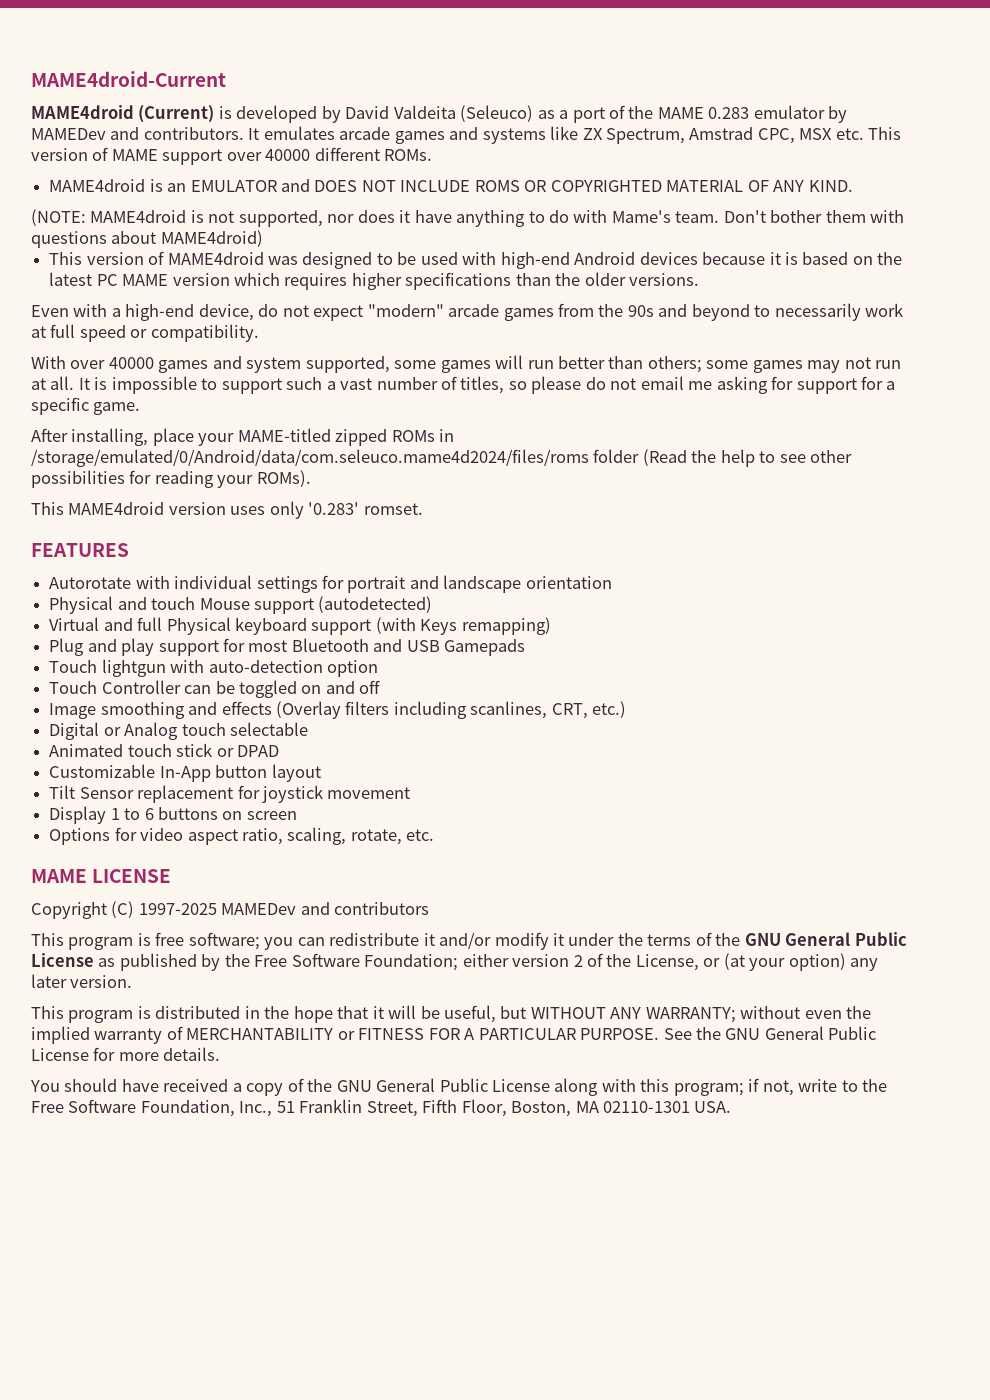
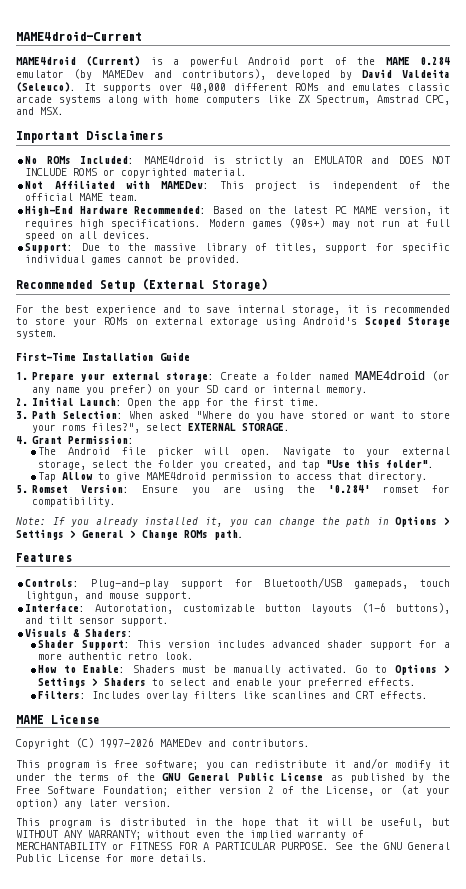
[236,105,848,123] [31,126,546,144] developed by David Valdeita (Seleuco) as a port of the MAME 0.283 emulator by MAMEDev and contributors. It emulates arcade games and systems -> [173,57,450,67] [16,69,450,80] [16,82,450,93] [16,95,260,105] a powerful Android port of the MAME 0.284 emulator (by MAMEDev and contributors), developed by David Valdeita (Seleuco). It supports over 40,000 different ROMs and emulates classic arcade systems along with home computers
[799,127,902,140] [31,147,433,165] [49,179,163,192] MSX etc. This version of MAME support over 40000 different ROMs. // MAME4droid is -> [16,107,64,115] [16,130,163,143] [25,156,283,166] and MSX. // Important Disclaimers // No ROMs Included: MAME4droid is strictly
[524,180,853,192] [31,209,905,227] [31,230,263,248] [49,251,849,269] OR COPYRIGHTED MATERIAL OF ANY KIND. // (NOTE: MAME4droid is not supported, nor does it have anything to do with Mame's team. Don't bother them with questions about MAME4droid) // This version of MAME4droid was designed to be used with high-end Android devices because it is based -> [103,168,248,178] [25,180,450,191] [25,193,140,201] [25,205,243,216] or copyrighted material. // Not Affiliated with MAMEDev: This project is independent of the official MAME team. // High-End Hardware Recommended: Based
[172,272,700,290] [31,303,904,321] [31,324,259,342] [31,355,902,373] [31,376,896,394] [31,397,141,415] [31,428,455,446] [31,449,853,467] [31,470,311,488] [31,501,423,519] [31,543,129,557] [49,575,612,593] [49,596,433,614] [49,617,551,635] [49,638,526,656] [49,659,378,677] [49,680,381,698] [49,701,627,719] [49,722,308,740] [49,743,279,757] [49,764,321,782] [49,785,411,803] [49,806,297,824] [49,827,435,845] [31,869,172,883] version which requires higher specifications than the older versions. // Even with a high-end device, do not expect "modern" arcade games from the 90s and beyond to necessarily work at full speed or compatibility. // With over 40000 games and system supported, some games will run better than others; some games may not run at all. It is impossible to support such a vast number of titles, so please do not email me asking for support for a specific game. // After installing, place your MAME-titled zipped ROMs in /storage/emulated/0/Android/data/com.seleuco.mame4d2024/files/roms folder (Read the help to see other possibilities for reading your ROMs). // This MAME4droid version uses only '0.283' romset. // FEATURES // Autorotate with individual settings for portrait and landscape orientation // Physical and touch Mouse support (autodetected) // Virtual and full Physical keyboard support (with Keys remapping) // Plug and play support for most Bluetooth and USB Gamepads // Touch lightgun with auto-detection option // Touch Controller can be toggled on and off // Image smoothing and effects (Overlay filters including scanlines, CRT, etc.) // Digital or Analog touch selectable // Animated touch stick or DPAD // Customizable In-App button layout // Tilt Sensor replacement for joystick movement // Display 1 to 6 buttons on screen // Options for video aspect ratio, scaling, rotate, etc. // MAME LICENSE -> [383,206,450,216] [25,218,450,229] [25,231,152,241] [25,243,450,253] [25,255,242,265] [16,278,268,292] [16,305,451,315] [16,317,450,327] [16,329,58,339] [16,352,190,361] [16,371,451,382] [32,384,369,395] [16,397,321,408] [16,410,450,421] [32,423,291,433] [16,435,135,444] [38,447,450,457] [38,459,435,470] [38,472,429,482] [16,484,450,495] [32,497,117,507] [16,516,451,527] [16,529,244,540] [16,553,72,562] [25,577,450,589] [25,591,194,601] [25,603,450,614] [25,616,170,626] [25,628,134,637] [38,640,451,650] [38,652,195,660] [38,664,450,675] [38,677,417,688] [38,690,429,701] [16,714,100,724] version, it requires high specifications. Modern games (90s+) may not run at full speed on all devices. // Support: Due to the massive library of titles, support for specific individual games cannot be provided. // Recommended Setup (External Storage) // For the best experience and to save internal storage, it is recommended to store your ROMs on external extorage using Android's Scoped Storage system. // First-Time Installation Guide // 1. Prepare your external storage: Create a folder named MAME4droid (or any name you prefer) on your SD card or internal memory. // 2. Initial Launch: Open the app for the first time. // 3. Path Selection: When asked "Where do you have stored or want to store your roms files?", select EXTERNAL STORAGE. // 4. Grant Permission: // The Android file picker will open. Navigate to your external storage, select the folder you created, and tap "Use this folder". // Tap Allow to give MAME4droid permission to access that directory. // 5. Romset Version: Ensure you are using the '0.284' romset for compatibility. // Note: If you already installed it, you can change the path in Options > Settings > General > Change ROMs path. // Features // Controls: Plug-and-play support for Bluetooth/USB gamepads, touch lightgun, and mouse support. // Interface: Autorotation, customizable button layouts (1-6 buttons), and tilt sensor support. // Visuals & Shaders: // Shader Support: This version includes advanced shader support for a more authentic retro look. // How to Enable: Shaders must be manually activated. Go to Options > Settings > Shaders to select and enable your preferred effects. // Filters: Includes overlay filters like scanlines and CRT effects. // MAME License
[138,902,430,915] 1997-2025 MAMEDev and contributors -> [100,738,310,748] 1997-2026 MAMEDev and contributors.
[30,1078,888,1096] [31,1099,732,1117] // You should have received a copy of the GNU General Public License along with this program; if not, write to the Free Software Foundation, Inc., 51 Franklin Street, Fifth Floor, Boston, MA 02110-1301 USA. -> (208, 858) none

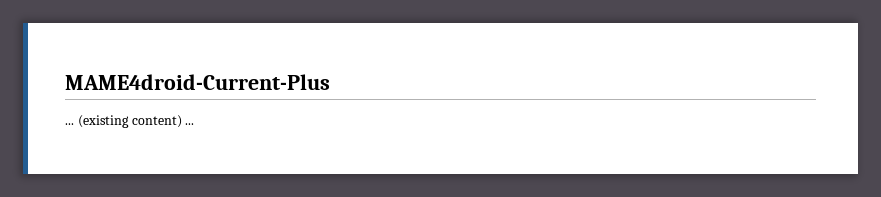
[16,31,142,41] [16,56,450,67] [16,69,450,80] [16,82,450,93] [16,95,451,105] [16,107,64,115] [16,130,163,143] [25,156,450,166] [25,168,248,178] [25,180,450,191] [25,193,140,201] [25,205,450,216] [25,218,450,229] [25,231,152,241] [25,243,450,253] [25,255,242,265] [16,278,268,292] [16,305,451,315] [16,317,450,327] [16,329,58,339] [16,352,190,361] [16,371,451,382] [32,384,369,395] [16,397,321,408] [16,410,450,421] [32,423,291,433] [16,435,135,444] [38,447,450,457] [38,459,435,470] [38,472,429,482] [16,484,450,495] [32,497,117,507] [16,516,451,527] [16,529,244,540] [16,553,72,562] [25,577,450,589] [25,591,194,601] [25,603,450,614] [25,616,170,626] [25,628,134,637] [38,640,451,650] [38,652,195,660] [38,664,450,675] [38,677,417,688] [38,690,429,701] [16,714,100,724] [16,738,310,749] [16,758,451,770] [16,772,451,783] [16,785,450,796] [16,798,172,809] [16,818,451,828] [16,830,364,840] [16,842,450,850] [16,854,208,862] MAME4droid-Current // MAME4droid (Current) is a powerful Android port of the MAME 0.284 emulator (by MAMEDev and contributors), developed by David Valdeita (Seleuco). It supports over 40,000 different ROMs and emulates classic arcade systems along with home computers like ZX Spectrum, Amstrad CPC, and MSX. // Important Disclaimers // No ROMs Included: MAME4droid is strictly an EMULATOR and DOES NOT INCLUDE ROMS or copyrighted material. // Not Affiliated with MAMEDev: This project is independent of the official MAME team. // High-End Hardware Recommended: Based on the latest PC MAME version, it requires high specifications. Modern games (90s+) may not run at full speed on all devices. // Support: Due to the massive library of titles, support for specific individual games cannot be provided. // Recommended Setup (External Storage) // For the best experience and to save internal storage, it is recommended to store your ROMs on external extorage using Android's Scoped Storage system. // First-Time Installation Guide // 1. Prepare your external storage: Create a folder named MAME4droid (or any name you prefer) on your SD card or internal memory. // 2. Initial Launch: Open the app for the first time. // 3. Path Selection: When asked "Where do you have stored or want to store your roms files?", select EXTERNAL STORAGE. // 4. Grant Permission: // The Android file picker will open. Navigate to your external storage, select the folder you created, and tap "Use this folder". // Tap Allow to give MAME4droid permission to access that directory. // 5. Romset Version: Ensure you are using the '0.284' romset for compatibility. // Note: If you already installed it, you can change the path in Options > Settings > General > Change ROMs path. // Features // Controls: Plug-and-play support for Bluetooth/USB gamepads, touch lightgun, and mouse support. // Interface: Autorotation, customizable button layouts (1-6 buttons), and tilt sensor support. // Visuals & Shaders: // Shader Support: This version includes advanced shader support for a more authentic retro look. // How to Enable: Shaders must be manually activated. Go to Options > Settings > Shaders to select and enable your preferred effects. // Filters: Includes overlay filters like scanlines and CRT effects. // MAME License // Copyright (C) 1997-2026 MAMEDev and contributors. // This program is free software; you can redistribute it and/or modify it under the terms of the GNU General Public License as published by the Free Software Foundation; either version 2 of the License, or (at your option) any later version. // This program is distributed in the hope that it will be useful, but WITHOUT ANY WARRANTY; without even the implied warranty of MERCHANTABILITY or FITNESS FOR A PARTICULAR PURPOSE. See the GNU General Public License for more details. -> [65,74,330,90] [65,115,195,128] MAME4droid-Current-Plus // ... (existing content) ...

